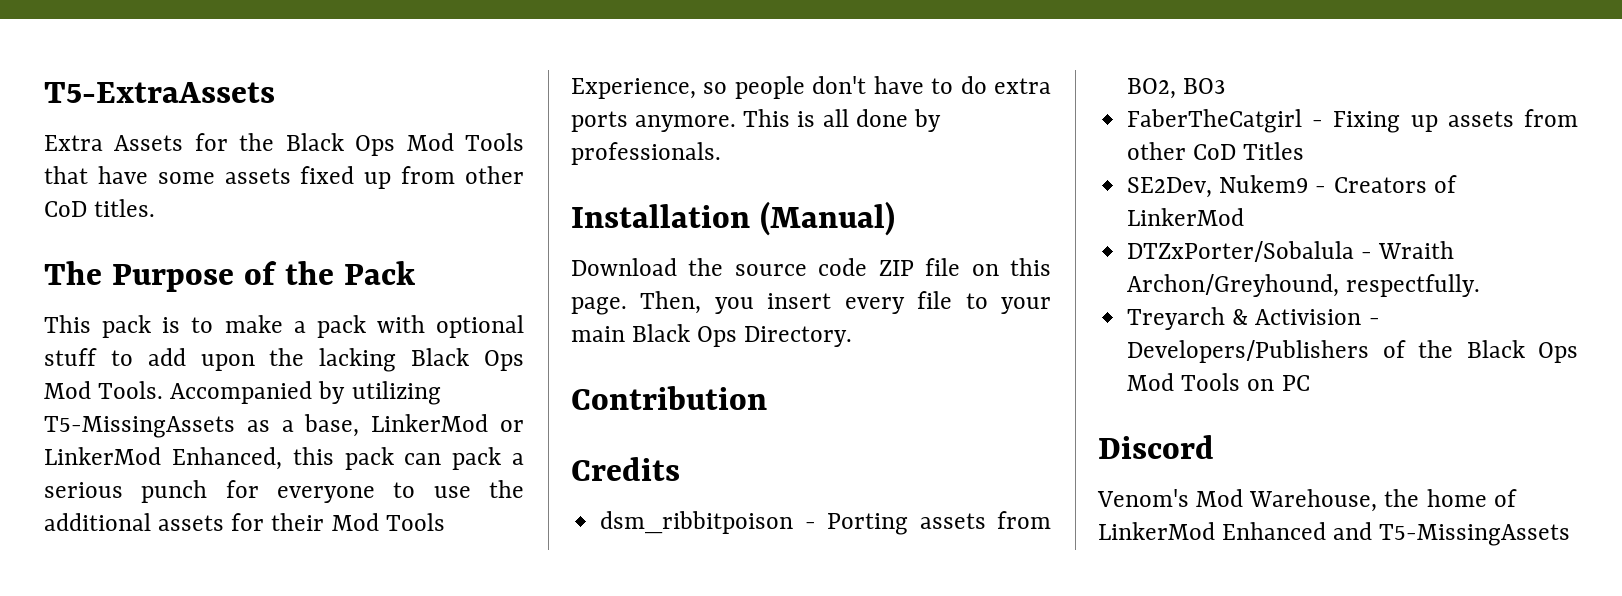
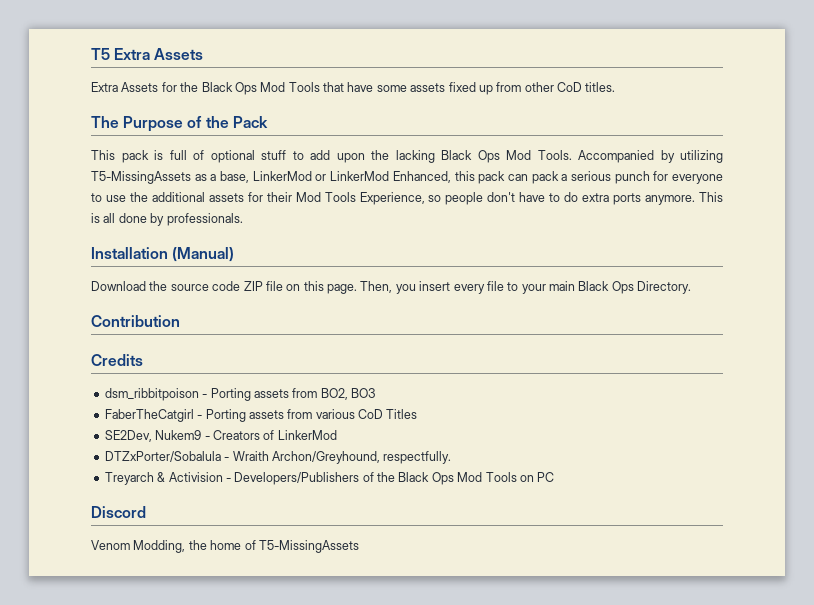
[44,82,275,103] T5-ExtraAssets -> [91,48,204,60] T5 Extra Assets
[191,315,425,338] to make a pack with -> [169,150,204,160] full of
[1333,109,1578,133] [1127,142,1187,160] Fixing up assets from other -> [205,409,355,422] Porting assets from various
[1097,489,1517,512] [1098,522,1373,540] Venom's Mod Warehouse, the home of LinkerMod Enhanced and -> [91,540,256,553] Venom Modding, the home of

